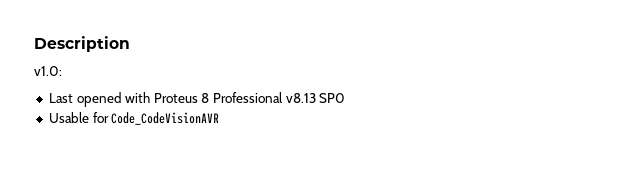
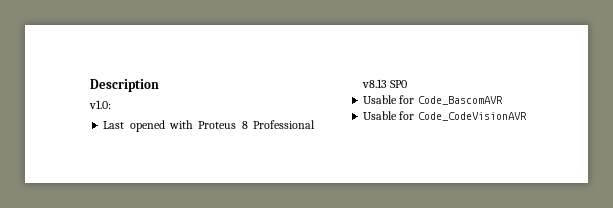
(346, 98) none -> [363,95,503,105] // Usable for Code_BascomAVR

